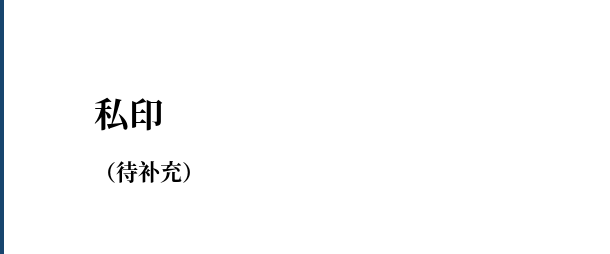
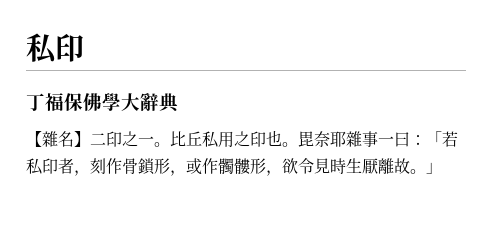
[94,160,204,183] （待补充） -> [26,93,180,113] [26,130,458,148] [26,158,442,176] 丁福保佛學大辭典 // 【雜名】二印之一。比丘私用之印也。毘奈耶雜事一曰：「若私印者，刻作骨鎖形，或作髑髏形，欲令見時生厭離故。」

